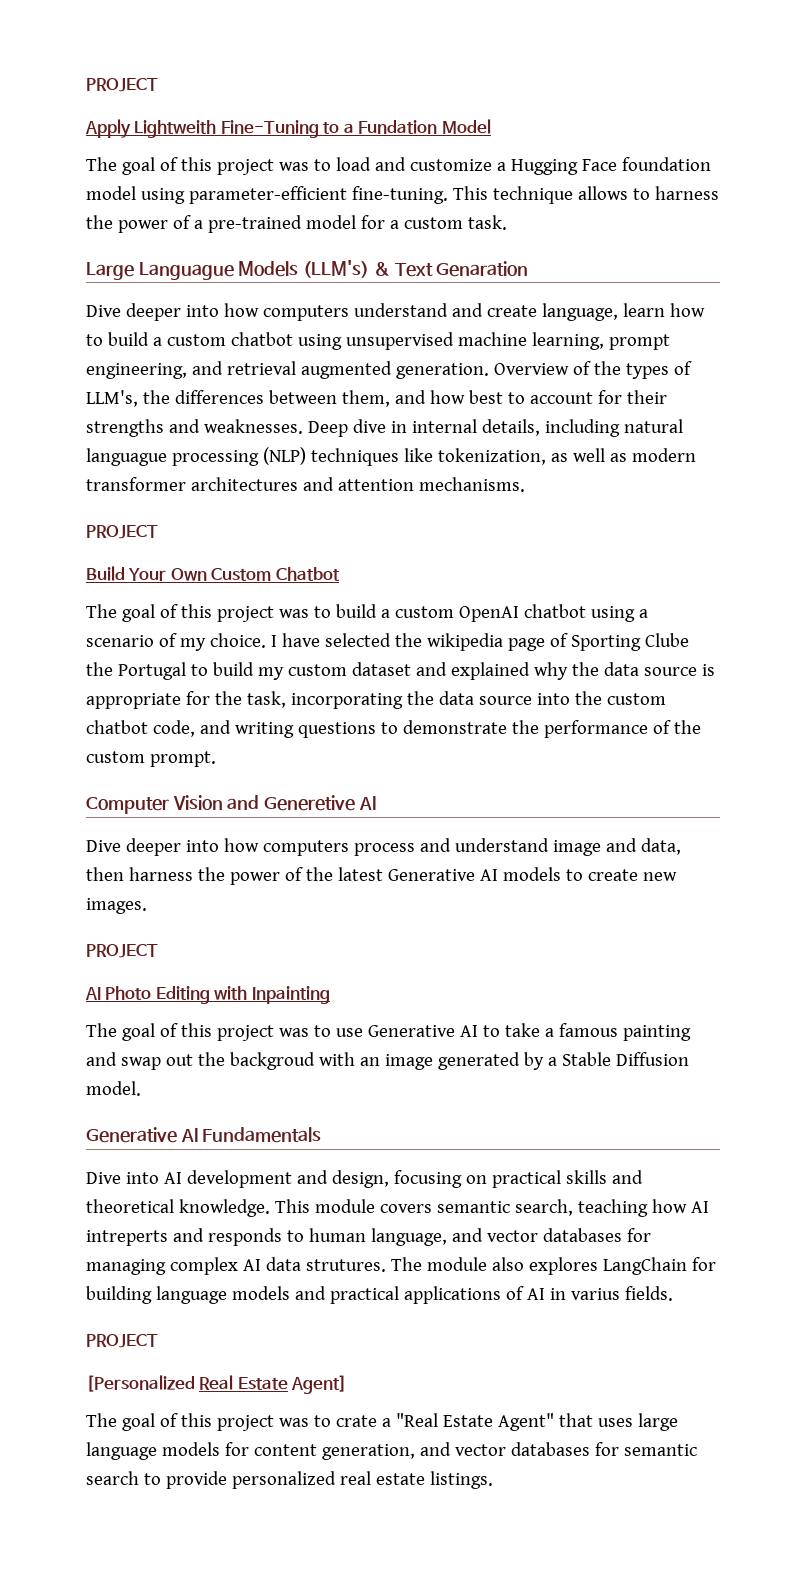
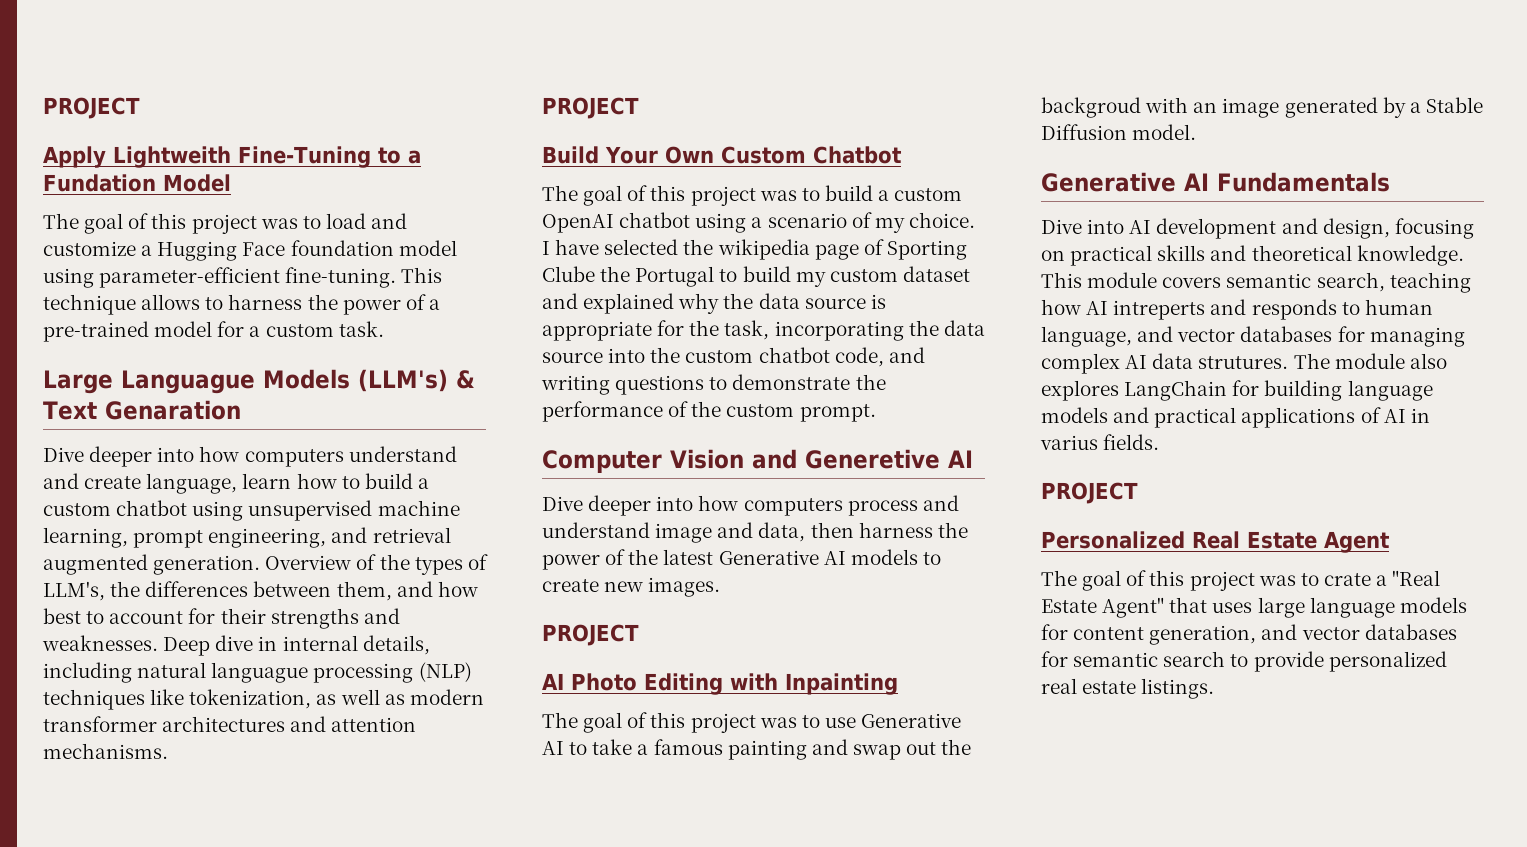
[86,1375,195,1392] [Personalized -> [1041,531,1185,549] Personalized
[291,1375,348,1394] Agent] -> [1324,531,1390,553] Agent

